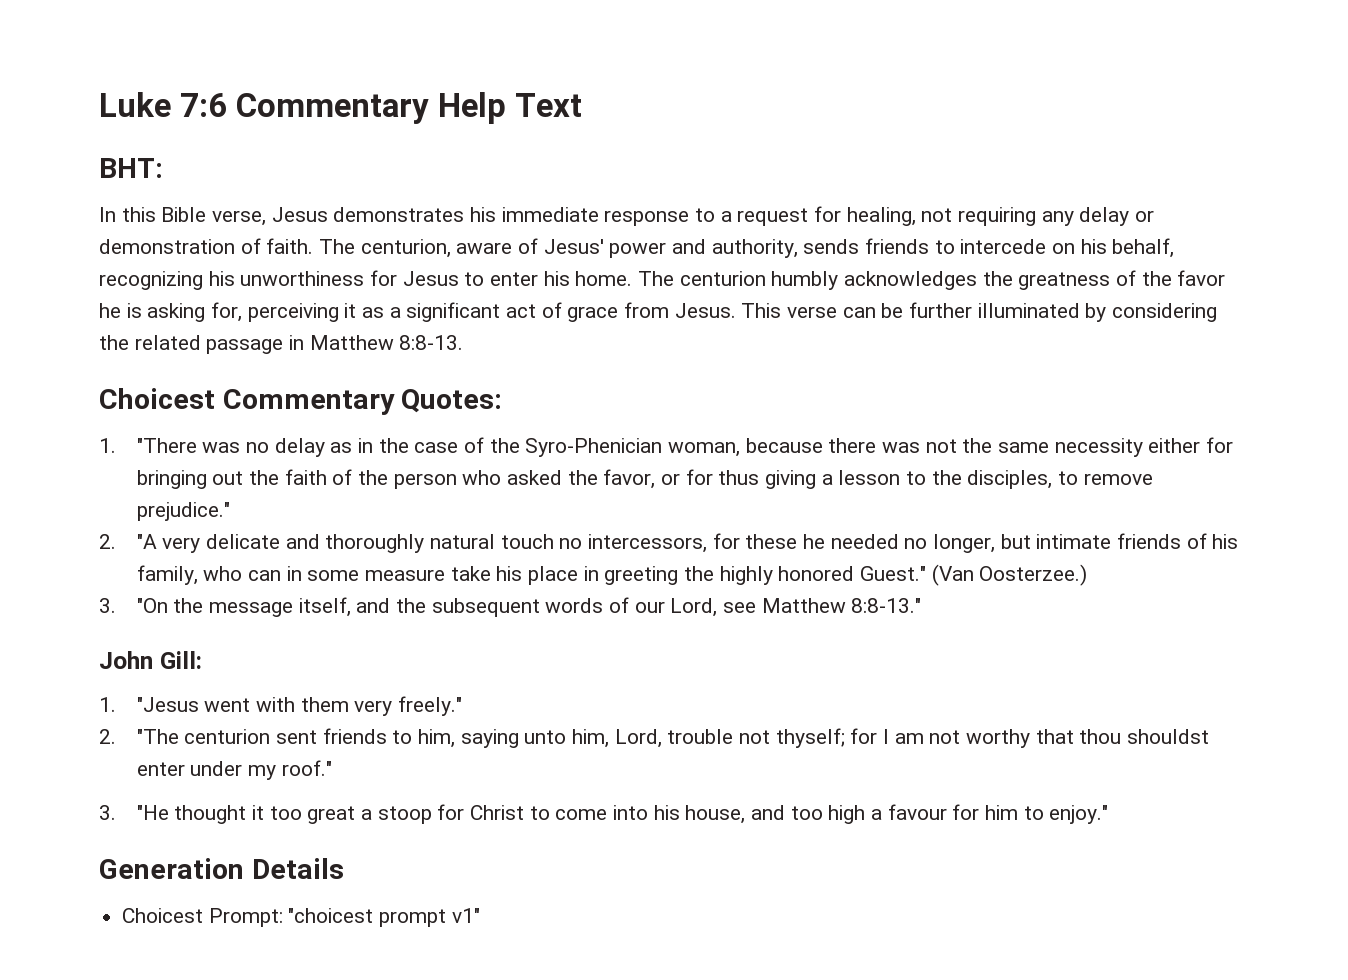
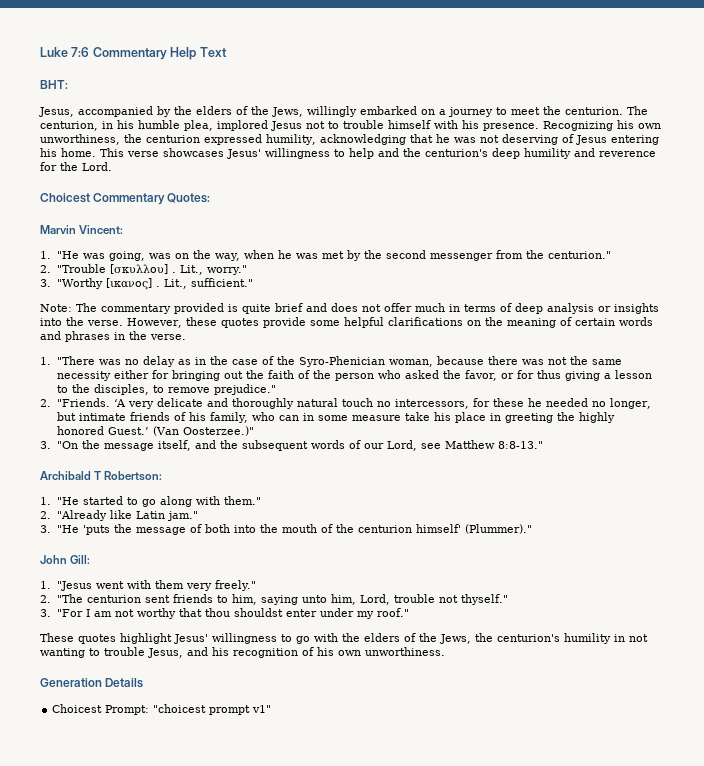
[99,206,1155,226] [99,238,1175,258] [99,270,1226,290] [99,302,1218,322] [99,335,464,354] [99,388,503,415] In this Bible verse, Jesus demonstrates his immediate response to a request for healing, not requiring any delay or demonstration of faith. The centurion, aware of Jesus' power and authority, sends friends to intercede on his behalf, recognizing his unworthiness for Jesus to enter his home. The centurion humbly acknowledges the greatness of the favor he is asking for, perceiving it as a significant act of grace from Jesus. This verse can be further illuminated by considering the related passage in Matthew 8:8-13. // Choicest Commentary Quotes: -> [39,106,648,117] [40,120,661,131] [40,134,659,145] [40,148,656,159] [40,162,112,171] [40,193,211,205] [40,225,124,234] [40,250,612,261] [40,264,248,275] [40,278,253,290] [40,303,659,314] [40,317,653,328] [40,331,186,342] Jesus, accompanied by the elders of the Jews, willingly embarked on a journey to meet the centurion. The centurion, in his humble plea, implored Jesus not to trouble himself with his presence. Recognizing his own unworthiness, the centurion expressed humility, acknowledging that he was not deserving of Jesus entering his home. This verse showcases Jesus' willingness to help and the centurion's deep humility and reverence for the Lord. // Choicest Commentary Quotes: // Marvin Vincent: // 1. "He was going, was on the way, when he was met by the second messenger from the centurion." // 2. "Trouble [σκυλλου] . Lit., worry." // 3. "Worthy [ικανος] . Lit., sufficient." // Note: The commentary provided is quite brief and does not offer much in terms of deep analysis or insights into the verse. However, these quotes provide some helpful clarifications on the meaning of certain words and phrases in the verse.
[136,534,157,549] "A -> [56,398,127,407] "Friends. ‘A
[860,564,1088,586] Guest." (Van Oosterzee.) -> [107,426,254,436] Guest.’ (Van Oosterzee.)"
(922, 605) none -> [40,471,163,481] [40,496,261,507] [40,510,198,521] [40,524,532,535] // Archibald T Robertson: // 1. "He started to go along with them." // 2. "Already like Latin jam." // 3. "He 'puts the message of both into the mouth of the centurion himself' (Plummer)."
[775,728,878,748] thyself; for -> [460,594,508,605] [40,609,83,617] thyself." // 3. "For
[99,804,1109,824] 3. "He thought it too great a stoop for Christ to come into his house, and too high a favour for him to enjoy." -> [40,633,648,644] [40,647,445,658] These quotes highlight Jesus' willingness to go with the elders of the Jews, the centurion's humility in not wanting to trouble Jesus, and his recognition of his own unworthiness.

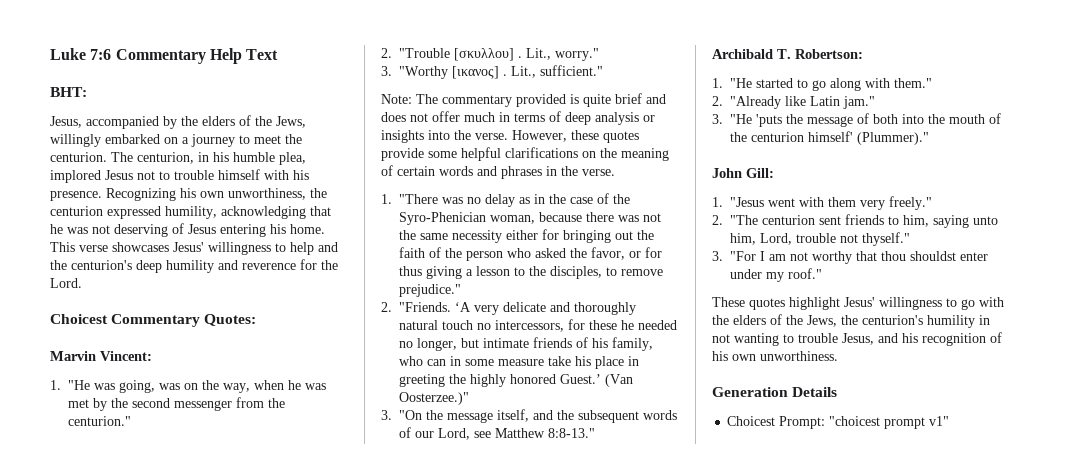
[94,471,102,480] T -> [777,49,791,59] T.

